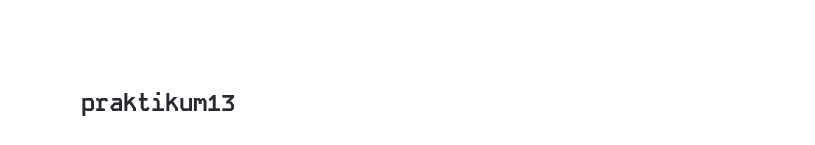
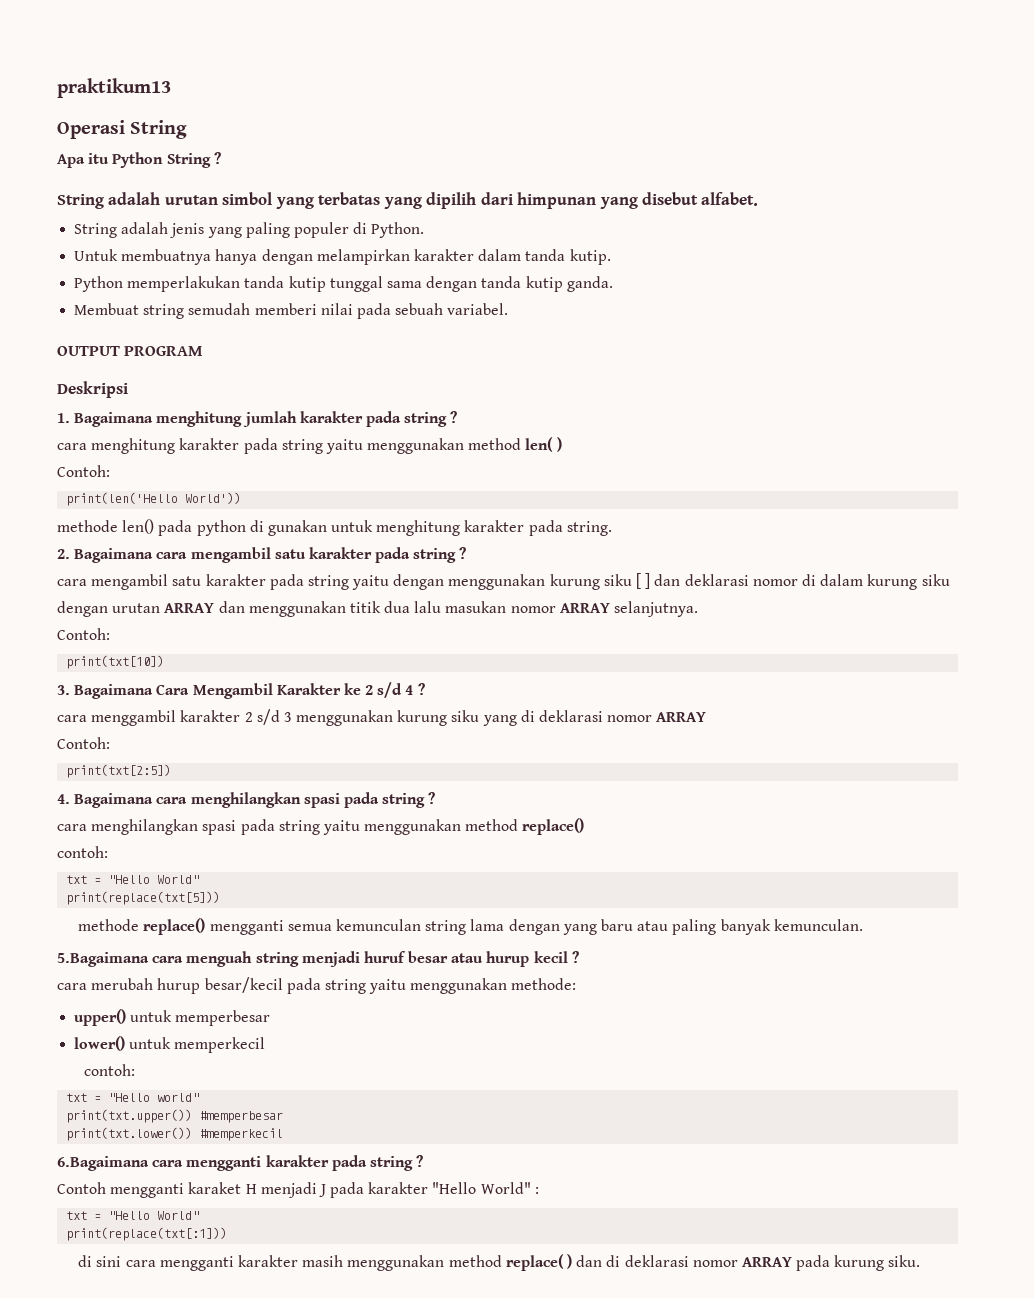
(235, 104) none -> [57,120,188,139] [57,152,221,168] [57,192,759,209] [74,222,425,238] [74,249,611,265] [74,276,613,292] [74,303,509,319] [57,346,204,356] [57,381,128,398] [57,411,458,427] [57,437,562,454] [57,465,110,477] [66,492,242,506] [57,519,612,536] [57,547,467,563] [57,573,950,590] [57,601,699,617] [57,628,110,640] [66,655,165,669] [57,682,425,699] [57,709,707,726] [57,737,110,749] [66,764,172,778] [57,792,436,808] [57,818,585,835] [57,846,108,858] [66,875,200,884] [66,891,221,905] [78,918,863,935] [57,951,579,967] [57,977,577,994] [74,1009,271,1026] [74,1036,266,1053] [83,1064,135,1076] [66,1093,200,1102] [66,1109,284,1123] [66,1127,284,1141] [57,1155,424,1171] [57,1182,539,1198] [66,1211,200,1220] [66,1227,228,1241] [78,1254,921,1271] // Operasi String // Apa itu Python String ? // String adalah urutan simbol yang terbatas yang dipilih dari himpunan yang disebut alfabet. // String adalah jenis yang paling populer di Python. // Untuk membuatnya hanya dengan melampirkan karakter dalam tanda kutip. // Python memperlakukan tanda kutip tunggal sama dengan tanda kutip ganda. // Membuat string semudah memberi nilai pada sebuah variabel. // OUTPUT PROGRAM // Deskripsi // 1. Bagaimana menghitung jumlah karakter pada string ? // cara menghitung karakter pada string yaitu menggunakan method len( ) // Contoh: // print(len('Hello World')) // methode len() pada python di gunakan untuk menghitung karakter pada string. // 2. Bagaimana cara mengambil satu karakter pada string ? // cara mengambil satu karakter pada string yaitu dengan menggunakan kurung siku [ ] dan deklarasi nomor di dalam kurung siku dengan urutan ARRAY dan menggunakan titik dua lalu masukan nomor ARRAY selanjutnya. // Contoh: // print(txt[10]) // 3. Bagaimana Cara Mengambil Karakter ke 2 s/d 4 ? // cara menggambil karakter 2 s/d 3 menggunakan kurung siku yang di deklarasi nomor ARRAY // Contoh: // print(txt[2:5]) // 4. Bagaimana cara menghilangkan spasi pada string ? // cara menghilangkan spasi pada string yaitu menggunakan method replace() // contoh: // txt = "Hello World" // print(replace(txt[5])) // methode replace() mengganti semua kemunculan string lama dengan yang baru atau paling banyak kemunculan. // 5.Bagaimana cara menguah string menjadi huruf besar atau hurup kecil ? // cara merubah hurup besar/kecil pada string yaitu menggunakan methode: // upper() untuk memperbesar // lower() untuk memperkecil // contoh: // txt = "Hello world" // print(txt.upper()) #memperbesar // print(txt.lower()) #memperkecil // 6.Bagaimana cara mengganti karakter pada string ? // Contoh mengganti karaket H menjadi J pada karakter "Hello World" : // txt = "Hello World" // print(replace(txt[:1])) // di sini cara mengganti karakter masih menggunakan method replace( ) dan di deklarasi nomor ARRAY pada kurung siku.

